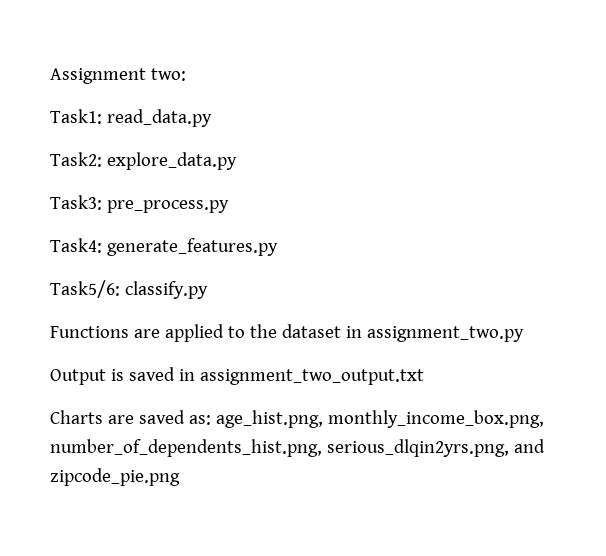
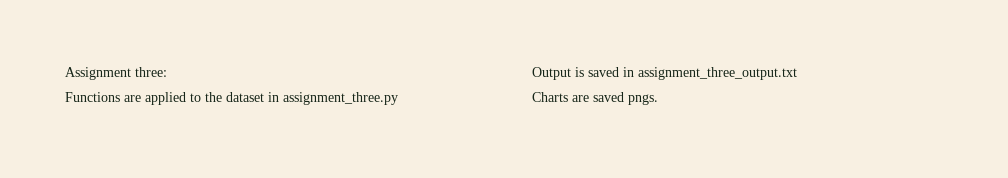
[150,68,186,81] [50,109,212,127] [50,152,237,170] [50,195,229,213] [50,238,278,256] [50,280,208,299] two: // Task1: read_data.py // Task2: explore_data.py // Task3: pre_process.py // Task4: generate_features.py // Task5/6: classify.py -> [135,67,167,77] three:
[366,326,524,342] assignment_two.py -> [283,92,398,105] assignment_three.py
[199,369,424,385] assignment_two_output.txt -> [638,67,797,80] assignment_three_output.txt
[188,410,544,428] [50,439,545,457] [50,468,180,486] as: age_hist.png, monthly_income_box.png, number_of_dependents_hist.png, serious_dlqin2yrs.png, and zipcode_pie.png -> [628,94,658,105] pngs.

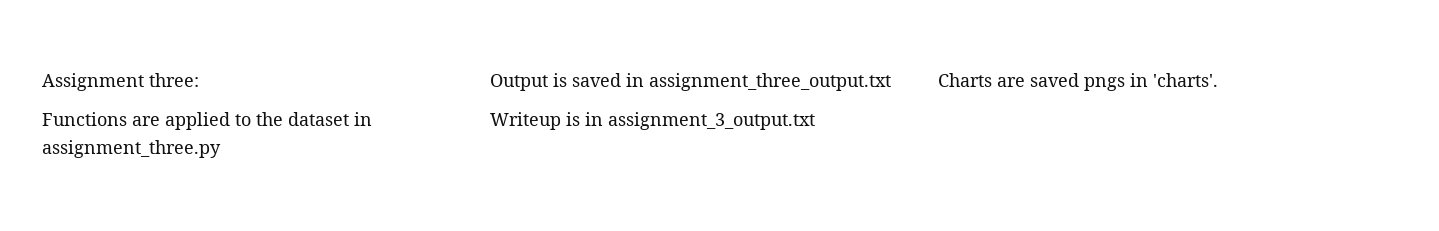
(797, 73) none -> [490,112,815,130] // Writeup is in assignment_3_output.txt
[628,94,658,105] pngs. -> [1084,73,1218,91] pngs in 'charts'.

